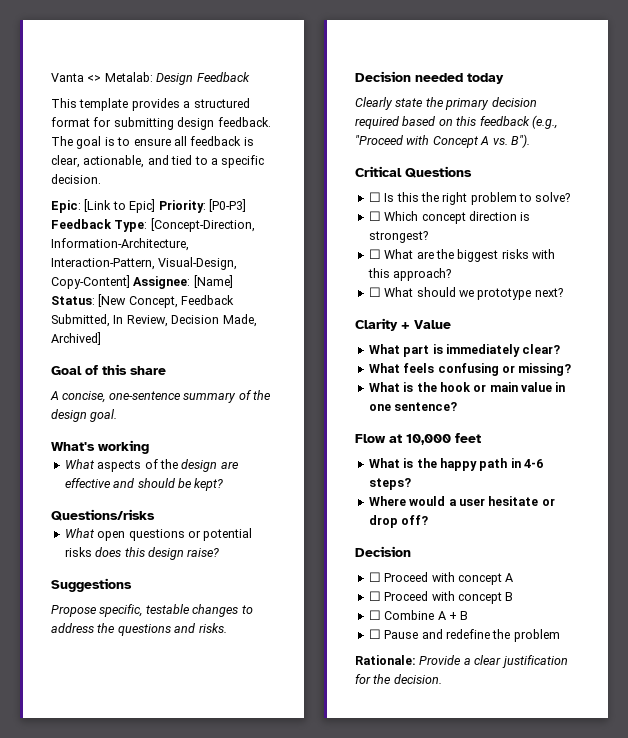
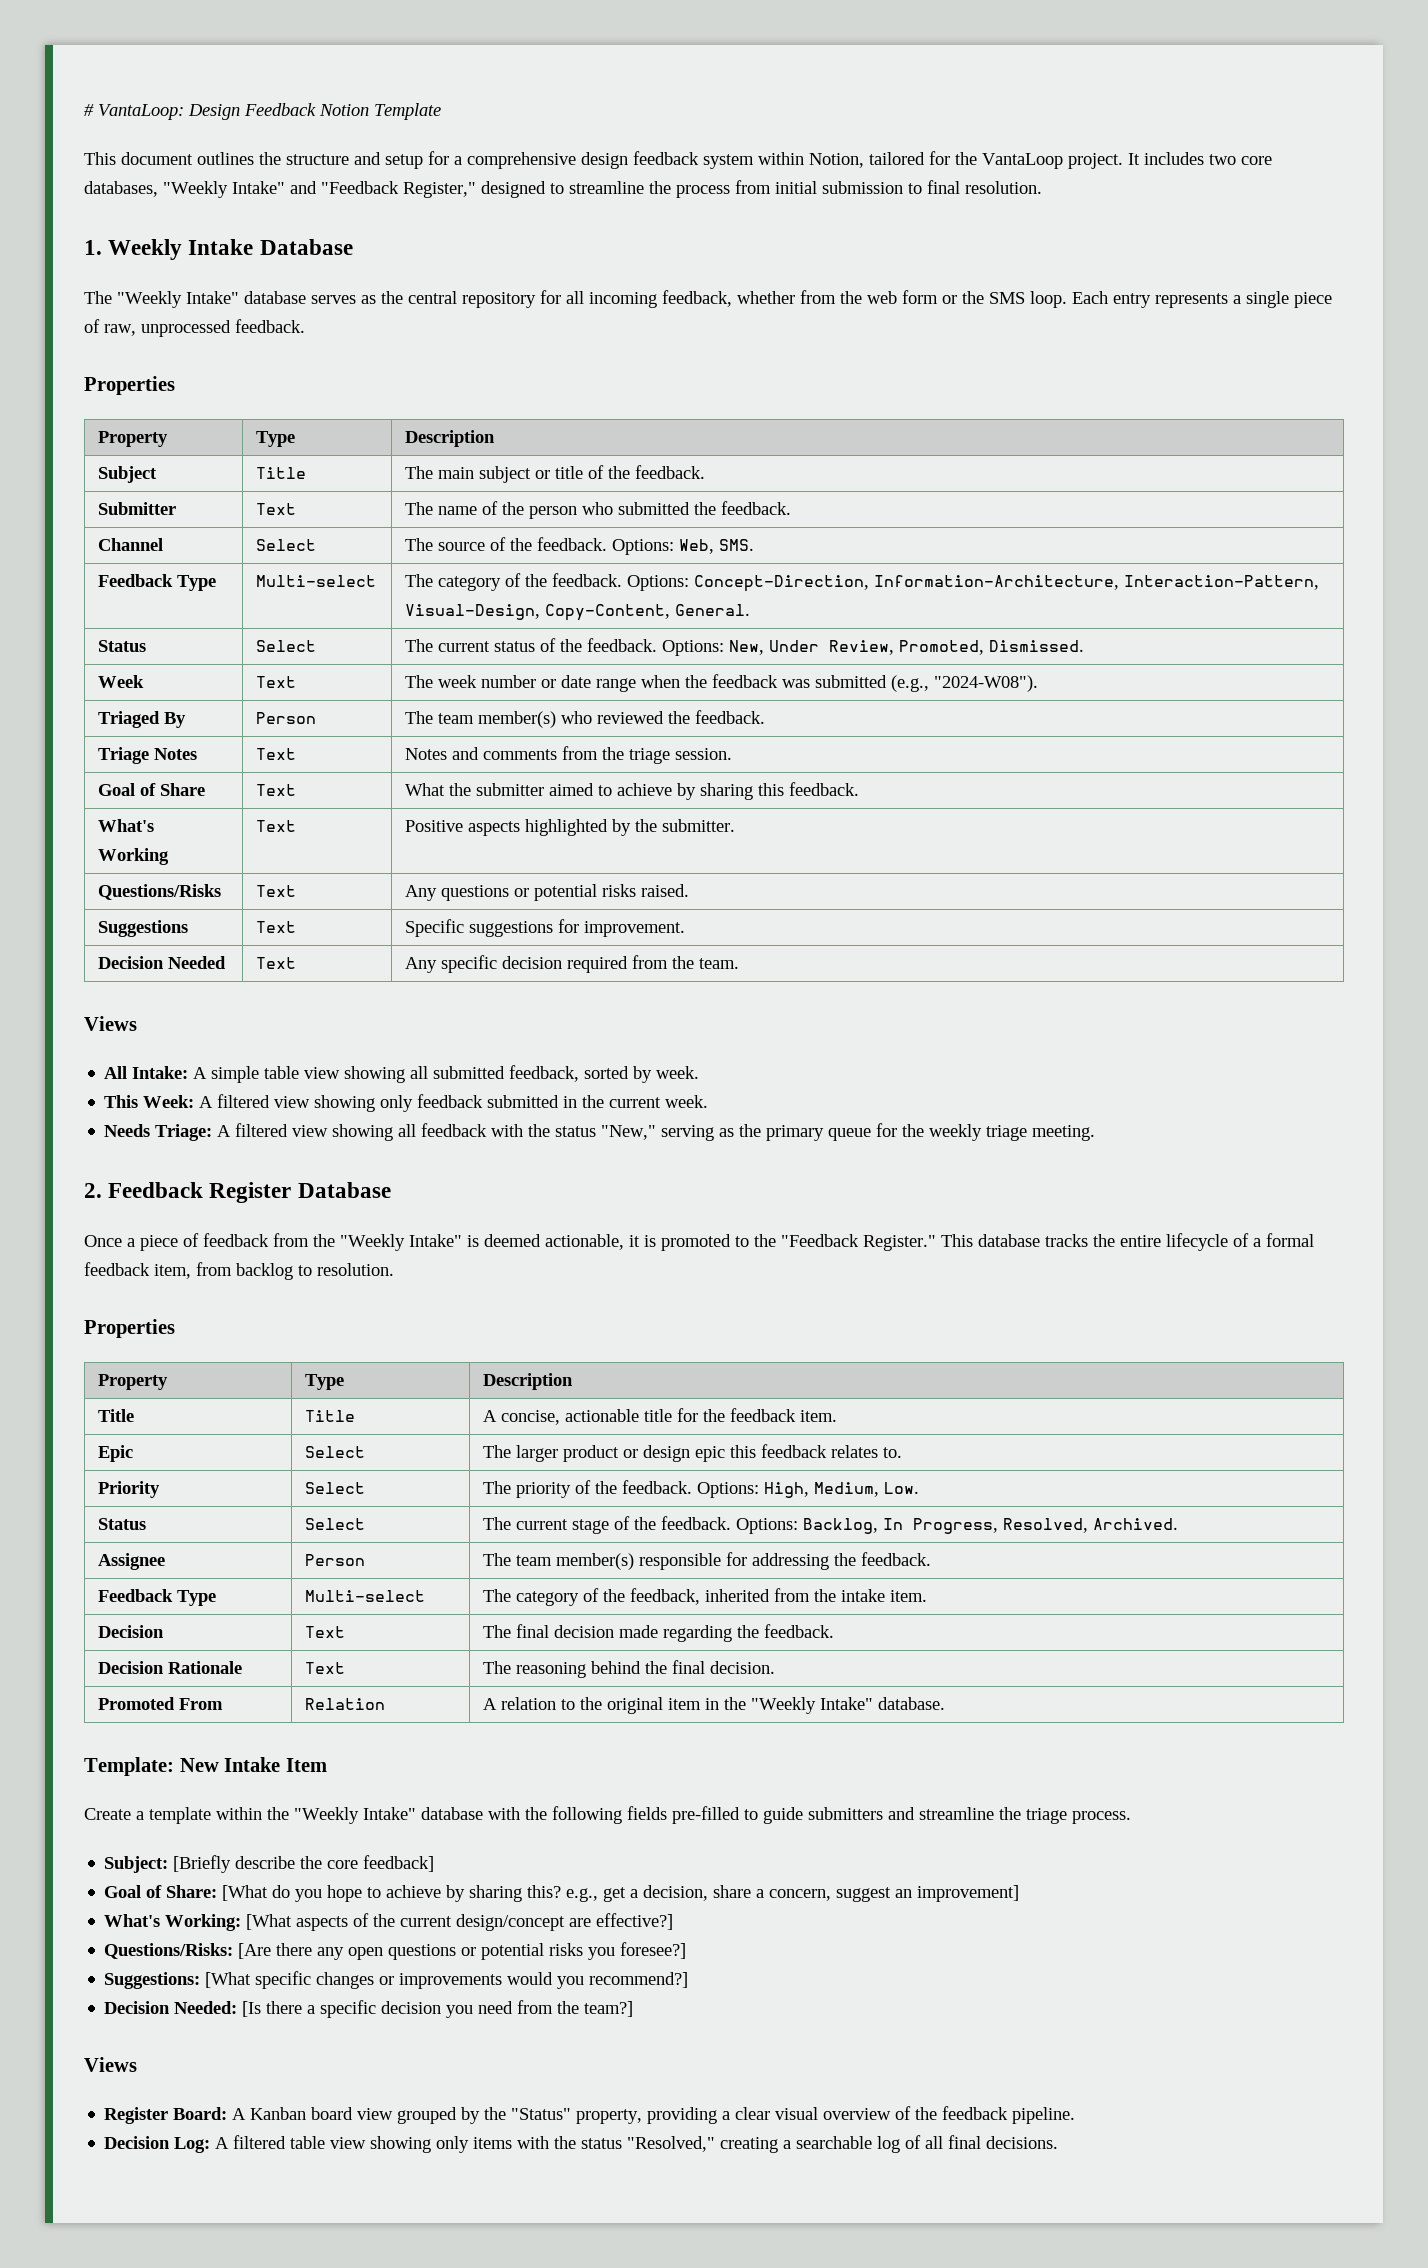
[51,72,153,82] Vanta <> Metalab: -> [84,104,184,120] # VantaLoop:
[51,98,250,111] [51,117,271,130] [51,136,254,149] [51,155,265,168] [51,174,101,184] [51,199,246,213] [51,218,255,232] [51,238,189,251] [51,257,238,270] [51,275,233,289] [51,294,235,308] [51,314,257,327] [51,332,101,345] [51,364,166,375] [50,390,271,403] [51,409,118,422] [51,440,149,454] [64,459,95,469] // This template provides a structured format for submitting design feedback. The goal is to ensure all feedback is clear, actionable, and tied to a specific decision. // Epic: [Link to Epic] Priority: [P0-P3] Feedback Type: [Concept-Direction, Information-Architecture, Interaction-Pattern, Visual-Design, Copy-Content] Assignee: [Name] Status: [New Concept, Feedback Submitted, In Review, Decision Made, Archived] // Goal of this share // A concise, one-sentence summary of the design goal. // What's working // What -> [319,103,441,120] [84,151,1272,169] [84,180,1042,198] [84,239,353,260] [84,290,1332,308] [84,319,305,337] [84,376,175,395] [98,431,169,447] [256,431,296,447] [405,430,496,447] [98,466,158,483] [256,467,307,479] [405,465,706,483] [98,502,177,515] [256,503,297,515] [405,501,792,519] [98,538,164,551] [256,539,317,551] [405,537,755,555] [98,574,217,591] [256,575,377,587] [405,573,1320,592] [405,604,751,621] [98,640,147,652] [256,640,317,652] [405,638,1085,656] [98,675,145,688] [256,676,297,688] [405,674,1039,692] [98,711,187,728] [256,712,317,724] [405,710,766,728] [98,747,198,764] [256,748,297,760] [405,746,733,764] [98,783,206,796] [256,784,297,796] [405,782,860,800] [98,819,155,832] [98,848,170,865] [256,820,297,832] [405,819,736,836] [98,884,222,900] [256,885,297,897] [405,884,690,901] [98,920,189,937] [256,921,297,933] [405,919,686,937] [98,956,227,969] [256,957,297,969] [405,955,740,973] [84,1016,137,1031] [104,1065,700,1083] [104,1094,709,1112] [104,1123,1096,1141] [84,1182,391,1203] [84,1233,1314,1251] [84,1262,394,1280] [84,1319,175,1338] [98,1374,169,1390] [305,1374,345,1390] [483,1373,574,1390] [98,1409,135,1422] [305,1410,356,1422] [483,1408,838,1425] [98,1445,134,1462] [305,1446,366,1458] [483,1444,903,1462] [98,1481,161,1498] [305,1482,366,1494] [483,1480,920,1498] [98,1518,147,1530] [305,1518,366,1530] [483,1516,1179,1534] [98,1553,166,1570] [305,1554,366,1566] [483,1552,932,1570] [98,1589,217,1606] [305,1590,426,1602] [483,1588,928,1606] [98,1625,165,1638] [305,1626,346,1638] [483,1624,835,1642] [98,1661,243,1674] [305,1662,346,1674] [483,1660,776,1678] [98,1697,224,1710] [305,1698,386,1710] [483,1697,946,1714] [84,1757,327,1776] [84,1806,1131,1824] [104,1855,435,1873] [104,1885,1020,1902] [104,1914,293,1931] Notion Template // This document outlines the structure and setup for a comprehensive design feedback system within Notion, tailored for the VantaLoop project. It includes two core databases, "Weekly Intake" and "Feedback Register," designed to streamline the process from initial submission to final resolution. // 1. Weekly Intake Database // The "Weekly Intake" database serves as the central repository for all incoming feedback, whether from the web form or the SMS loop. Each entry represents a single piece of raw, unprocessed feedback. // Properties // Property | Type | Description // Subject | Title | The main subject or title of the feedback. // Submitter | Text | The name of the person who submitted the feedback. // Channel | Select | The source of the feedback. Options: Web, SMS. // Feedback Type | Multi-select | The category of the feedback. Options: Concept-Direction, Information-Architecture, Interaction-Pattern, Visual-Design, Copy-Content, General. // Status | Select | The current status of the feedback. Options: New, Under Review, Promoted, Dismissed. // Week | Text | The week number or date range when the feedback was submitted (e.g., "2024-W08"). // Triaged By | Person | The team member(s) who reviewed the feedback. // Triage Notes | Text | Notes and comments from the triage session. // Goal of Share | Text | What the submitter aimed to achieve by sharing this feedback. // What's Working | Text | Positive aspects highlighted by the submitter. // Questions/Risks | Text | Any questions or potential risks raised. // Suggestions | Text | Specific suggestions for improvement. // Decision Needed | Text | Any specific decision required from the team. // Views // All Intake: A simple table view showing all submitted feedback, sorted by week. // This Week: A filtered view showing only feedback submitted in the current week. // Needs Triage: A filtered view showing all feedback with the status "New," serving as the primary queue for the weekly triage meeting. // 2. Feedback Register Database // Once a piece of feedback from the "Weekly Intake" is deemed actionable, it is promoted to the "Feedback Register." This database tracks the entire lifecycle of a formal feedback item, from backlog to resolution. // Properties // Property | Type | Description // Title | Title | A concise, actionable title for the feedback item. // Epic | Select | The larger product or design epic this feedback relates to. // Priority | Select | The priority of the feedback. Options: High, Medium, Low. // Status | Select | The current stage of the feedback. Options: Backlog, In Progress, Resolved, Archived. // Assignee | Person | The team member(s) responsible for addressing the feedback. // Feedback Type | Multi-select | The category of the feedback, inherited from the intake item. // Decision | Text | The final decision made regarding the feedback. // Decision Rationale | Text | The reasoning behind the final decision. // Promoted From | Relation | A relation to the original item in the "Weekly Intake" database. // Template: New Intake Item // Create a template within the "Weekly Intake" database with the following fields pre-filled to guide submitters and streamline the triage process. // Subject: [Briefly describe the core feedback] // Goal of Share: [What do you hope to achieve by sharing this? e.g., get a decision, share a concern, suggest an improvement] // What's Working: [What
[181,459,239,472] [64,478,224,491] [51,509,155,521] [64,528,95,538] design are effective and should be kept? // Questions/risks // What -> [400,1913,674,1931] [104,1943,345,1960] current design/concept are effective?] // Questions/Risks: [Are there any
[95,547,220,560] [51,578,132,592] [51,604,253,617] [51,623,227,636] [355,71,504,84] [355,97,537,110] [355,115,557,129] [355,134,530,148] [355,166,472,178] [368,192,571,205] [368,211,531,224] [368,231,428,243] [368,249,555,262] [367,268,452,281] [368,287,563,300] [355,318,451,331] [368,344,561,357] [368,363,572,376] [368,382,566,392] [368,402,458,411] [355,433,481,445] [368,458,543,471] [368,478,411,490] [368,496,555,506] [368,515,429,528] [355,546,411,557] [368,572,514,585] [368,591,514,604] [368,610,469,620] [368,629,560,642] [355,655,568,668] [355,674,442,684] does this design raise? // Suggestions // Propose specific, testable changes to address the questions and risks. // Decision needed today // Clearly state the primary decision required based on this feedback (e.g., "Proceed with Concept A vs. B"). // Critical Questions // ☐ Is this the right problem to solve? // ☐ Which concept direction is strongest? // ☐ What are the biggest risks with this approach? // ☐ What should we prototype next? // Clarity + Value // What part is immediately clear? // What feels confusing or missing? // What is the hook or main value in one sentence? // Flow at 10,000 feet // What is the happy path in 4-6 steps? // Where would a user hesitate or drop off? // Decision // ☐ Proceed with concept A // ☐ Proceed with concept B // ☐ Combine A + B // ☐ Pause and redefine the problem // Rationale: Provide a clear justification for the decision. -> [588,1942,687,1960] [104,1971,689,1989] [104,2000,634,2018] [84,2057,137,2072] [104,2106,1076,2124] [104,2135,1059,2153] you foresee?] // Suggestions: [What specific changes or improvements would you recommend?] // Decision Needed: [Is there a specific decision you need from the team?] // Views // Register Board: A Kanban board view grouped by the "Status" property, providing a clear visual overview of the feedback pipeline. // Decision Log: A filtered table view showing only items with the status "Resolved," creating a searchable log of all final decisions.

